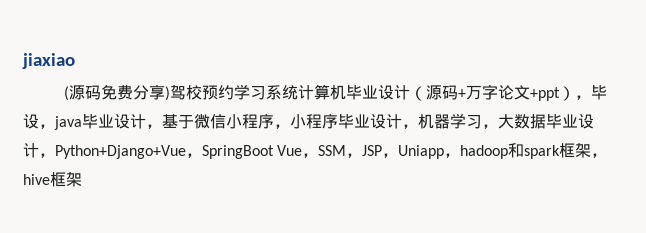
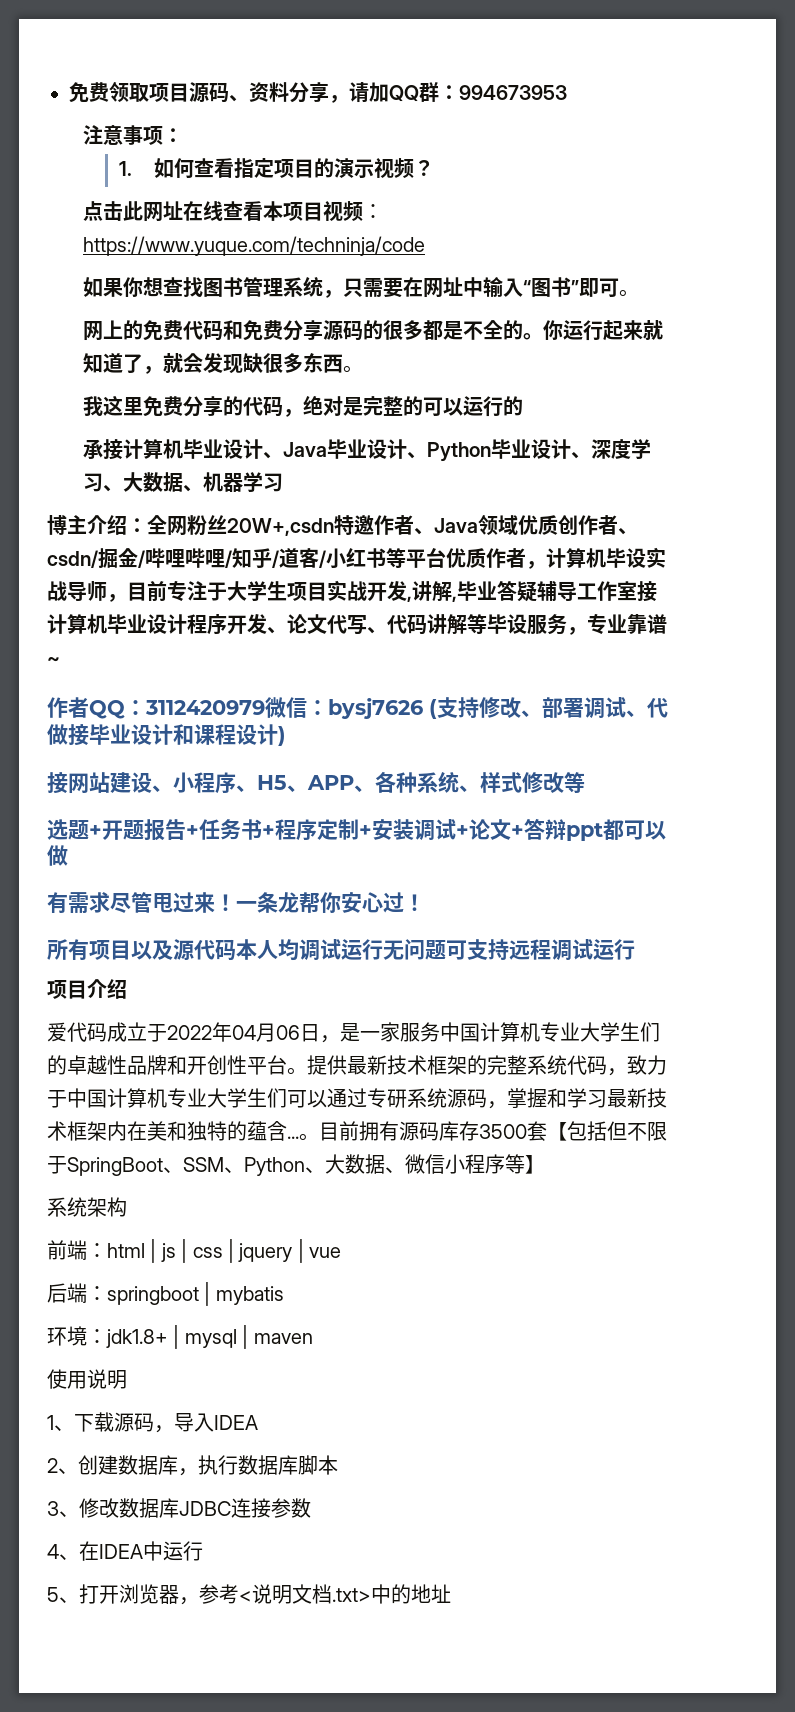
[22,53,75,69] [64,84,608,101] [23,113,594,130] [23,143,608,159] [23,172,82,187] jiaxiao // (源码免费分享)驾校预约学习系统计算机毕业设计（源码+万字论文+ppt），毕设，java毕业设计，基于微信小程序，小程序毕业设计，机器学习，大数据毕业设计，Python+Django+Vue，SpringBoot Vue，SSM，JSP，Uniapp，hadoop和spark框架，hive框架 -> [69,82,567,103] [82,125,183,145] [118,158,435,179] [82,201,383,222] [82,236,425,256] [82,276,639,298] [82,320,663,341] [82,352,363,374] [82,395,523,417] [82,439,651,462] [82,472,283,492] [47,515,638,536] [47,547,666,569] [47,580,657,602] [47,614,667,635] [47,657,60,665] [47,697,668,719] [47,724,286,746] [47,771,585,794] [47,818,666,841] [47,845,68,866] [47,892,425,913] [47,939,635,961] [47,979,127,999] [47,1022,660,1043] [47,1055,667,1076] [47,1088,667,1109] [47,1121,667,1141] [47,1154,545,1176] [47,1197,127,1217] [47,1239,342,1263] [47,1282,284,1306] [47,1325,313,1349] [47,1369,127,1389] [47,1412,258,1433] [47,1455,338,1476] [47,1498,311,1518] [47,1541,203,1561] [47,1584,451,1605] 免费领取项目源码、资料分享，请加QQ群：994673953 // 注意事项： // 1.如何查看指定项目的演示视频？ // 点击此网址在线查看本项目视频：https://www.yuque.com/techninja/code // 如果你想查找图书管理系统，只需要在网址中输入“图书”即可。 // 网上的免费代码和免费分享源码的很多都是不全的。你运行起来就知道了，就会发现缺很多东西。 // 我这里免费分享的代码，绝对是完整的可以运行的 // 承接计算机毕业设计、Java毕业设计、Python毕业设计、深度学习、大数据、机器学习 // 博主介绍：全网粉丝20W+,csdn特邀作者、Java领域优质创作者、csdn/掘金/哔哩哔哩/知乎/道客/小红书等平台优质作者，计算机毕设实战导师，目前专注于大学生项目实战开发,讲解,毕业答疑辅导工作室接计算机毕业设计程序开发、论文代写、代码讲解等毕设服务，专业靠谱~ // 作者QQ：3112420979微信：bysj7626 (支持修改、部署调试、代做接毕业设计和课程设计) // 接网站建设、小程序、H5、APP、各种系统、样式修改等 // 选题+开题报告+任务书+程序定制+安装调试+论文+答辩ppt都可以做 // 有需求尽管甩过来！一条龙帮你安心过！ // 所有项目以及源代码本人均调试运行无问题可支持远程调试运行 // 项目介绍 // 爱代码成立于2022年04月06日，是一家服务中国计算机专业大学生们的卓越性品牌和开创性平台。提供最新技术框架的完整系统代码，致力于中国计算机专业大学生们可以通过专研系统源码，掌握和学习最新技术框架内在美和独特的蕴含...。目前拥有源码库存3500套【包括但不限于SpringBoot、SSM、Python、大数据、微信小程序等】 // 系统架构 // 前端：html | js | css | jquery | vue // 后端：springboot | mybatis // 环境：jdk1.8+ | mysql | maven // 使用说明 // 1、下载源码，导入IDEA // 2、创建数据库，执行数据库脚本 // 3、修改数据库JDBC连接参数 // 4、在IDEA中运行 // 5、打开浏览器，参考<说明文档.txt>中的地址

